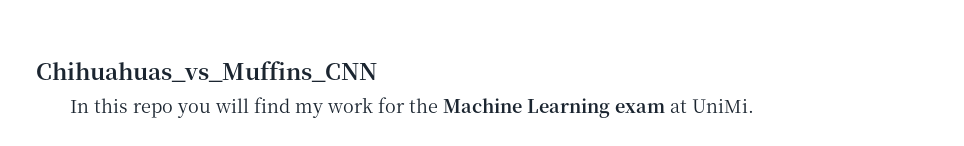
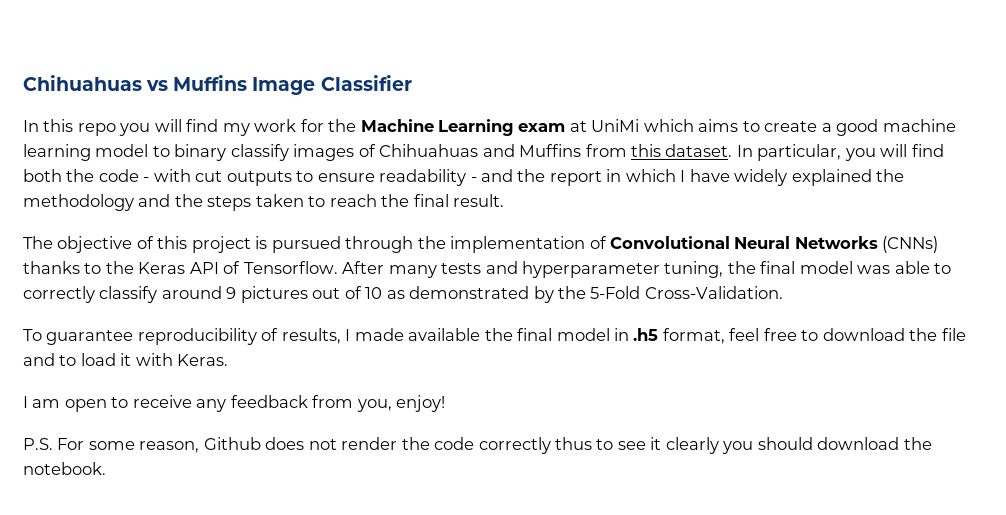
[36,61,377,82] Chihuahuas_vs_Muffins_CNN -> [23,75,412,95] Chihuahuas vs Muffins Image Classifier
[691,98,754,113] UniMi. -> [591,119,956,136] [23,144,944,161] [23,169,905,186] [23,194,505,211] [23,236,939,253] [23,261,952,278] [23,286,783,303] [23,328,966,345] [23,353,229,366] [23,395,446,412] [23,437,932,454] [23,462,106,475] UniMi which aims to create a good machine learning model to binary classify images of Chihuahuas and Muffins from this dataset. In particular, you will find both the code - with cut outputs to ensure readability - and the report in which I have widely explained the methodology and the steps taken to reach the final result. // The objective of this project is pursued through the implementation of Convolutional Neural Networks (CNNs) thanks to the Keras API of Tensorflow. After many tests and hyperparameter tuning, the final model was able to correctly classify around 9 pictures out of 10 as demonstrated by the 5-Fold Cross-Validation. // To guarantee reproducibility of results, I made available the final model in .h5 format, feel free to download the file and to load it with Keras. // I am open to receive any feedback from you, enjoy! // P.S. For some reason, Github does not render the code correctly thus to see it clearly you should download the notebook.

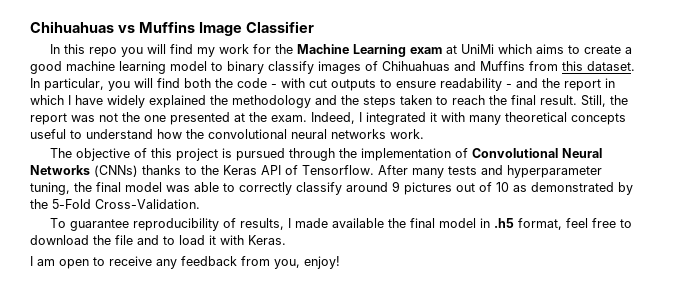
(505, 200) none -> [581,95,628,107] [30,112,626,125] [30,129,424,139] Still, the report was not the one presented at the exam. Indeed, I integrated it with many theoretical concepts useful to understand how the convolutional neural networks work.
[23,437,932,454] [23,462,106,475] // P.S. For some reason, Github does not render the code correctly thus to see it clearly you should download the notebook. -> (340, 262) none

